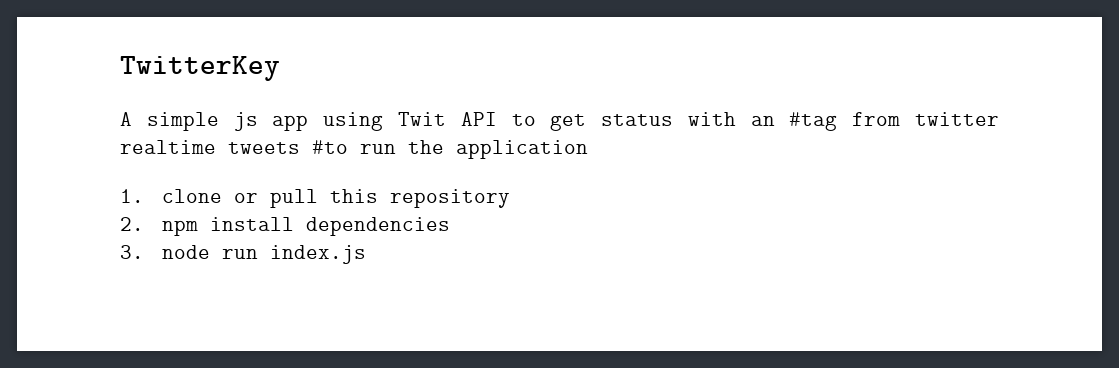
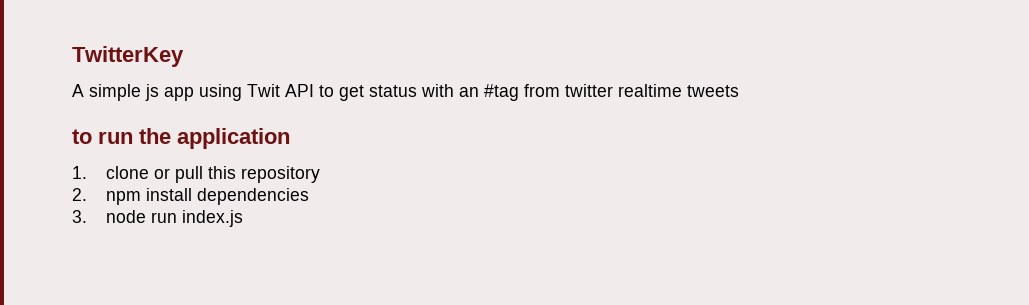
[312,140,348,154] #to -> [72,129,92,144] // to

